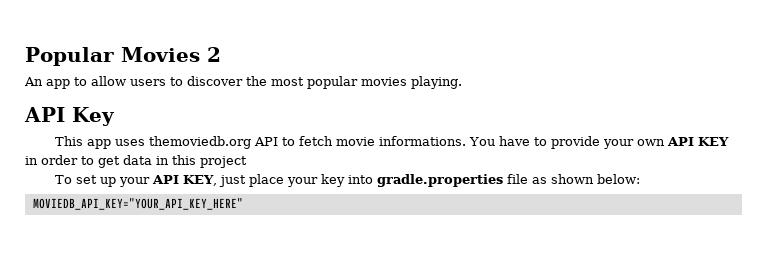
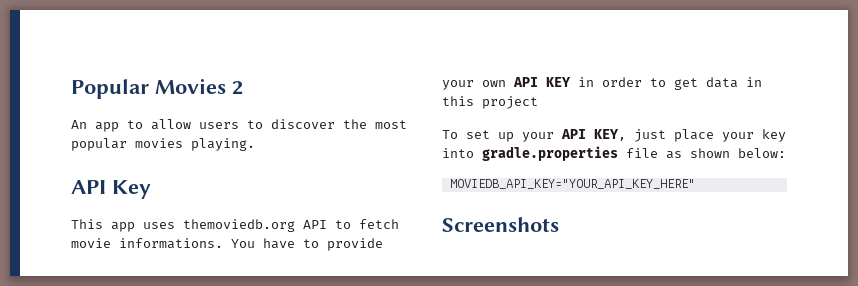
(243, 204) none -> [442,217,559,232] // Screenshots

